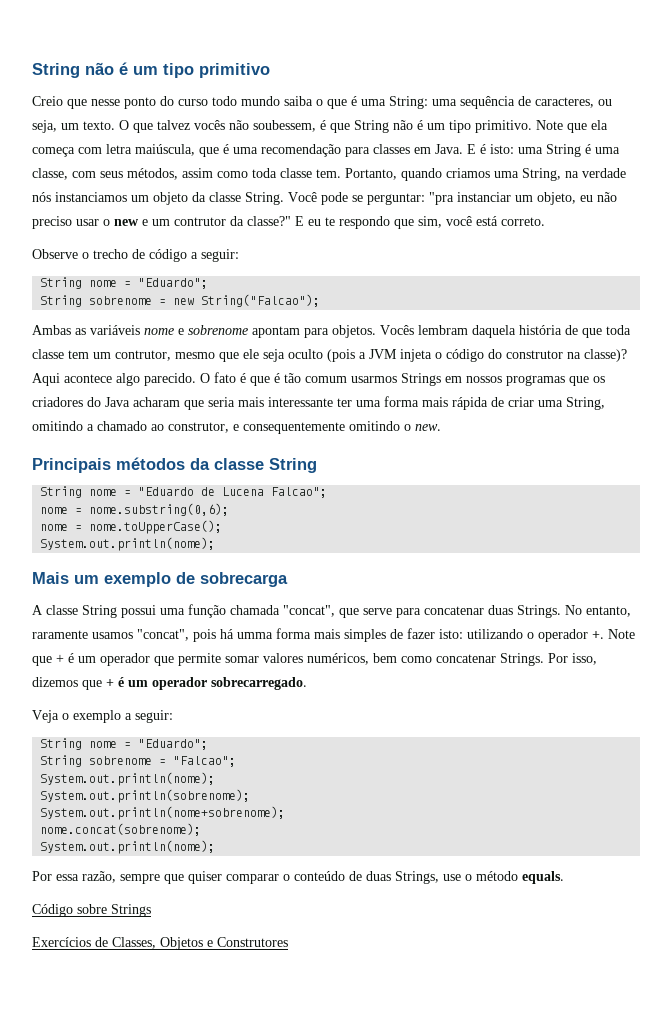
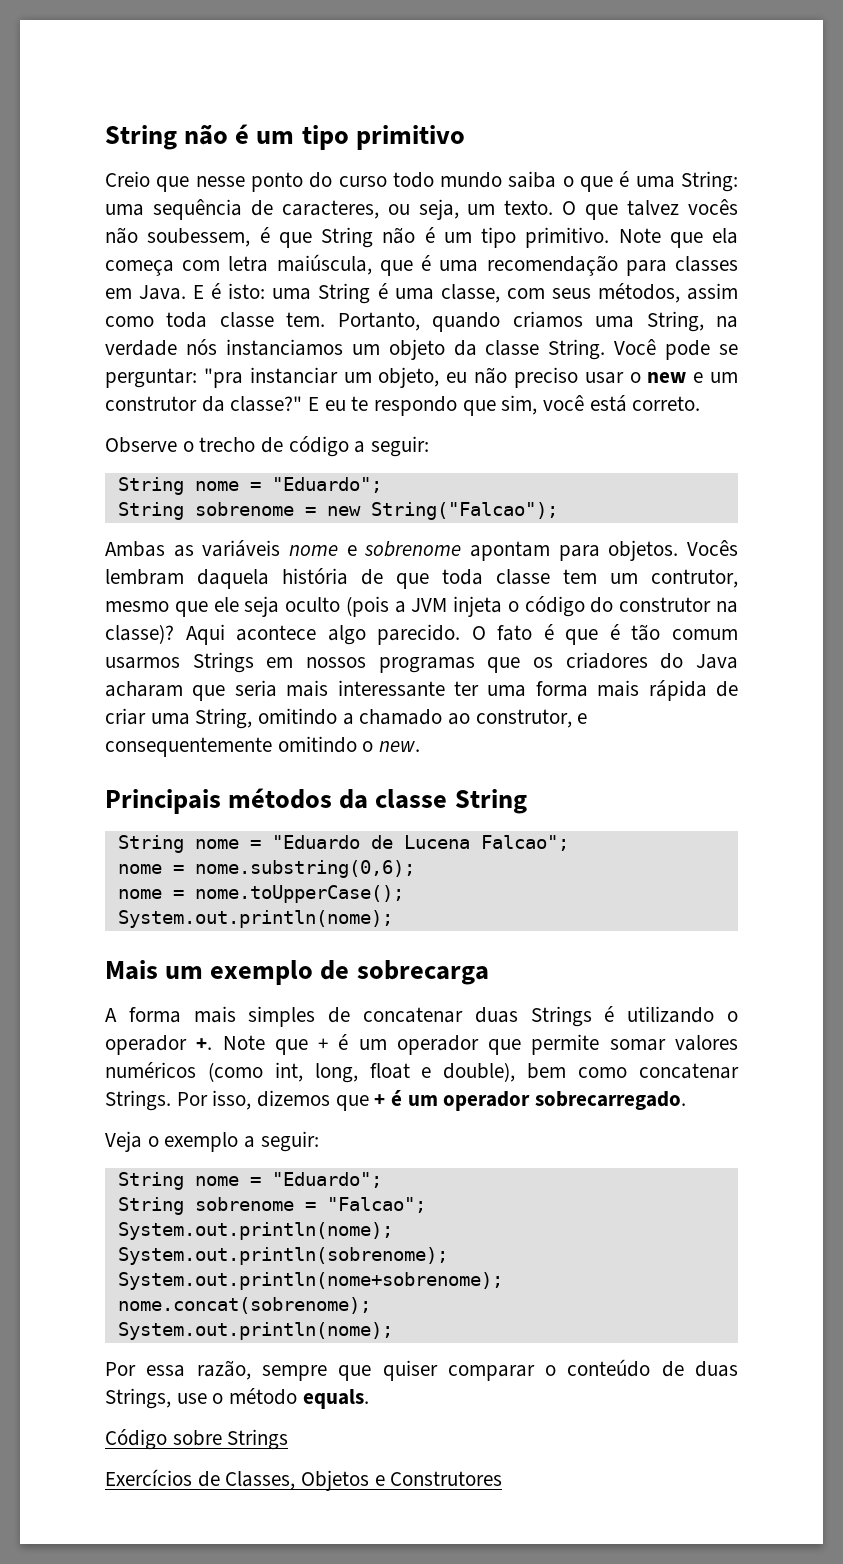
[174,217,226,226] contrutor -> [105,396,197,411] construtor
[46,604,631,618] [32,628,463,642] classe String possui uma função chamada "concat", que serve para concatenar duas Strings. No entanto, raramente usamos "concat", pois há umma forma mais simples de fazer isto: -> [128,1006,615,1027] forma mais simples de concatenar duas Strings é
[307,653,369,665] numéricos, -> [105,1062,516,1083] numéricos (como int, long, float e double),

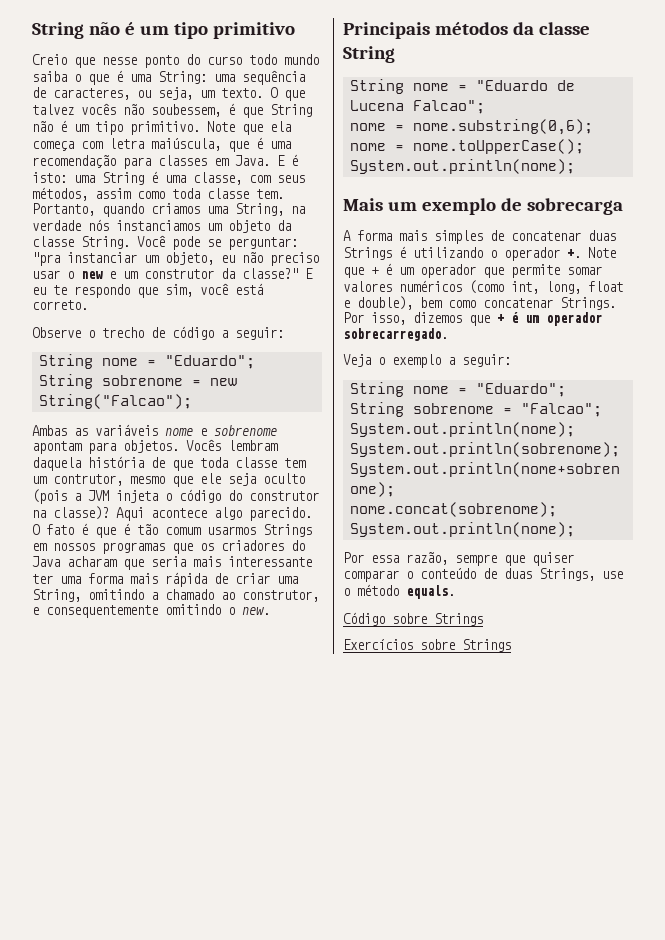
[197,1470,503,1491] de Classes, Objetos e Construtores -> [420,639,511,652] sobre Strings

